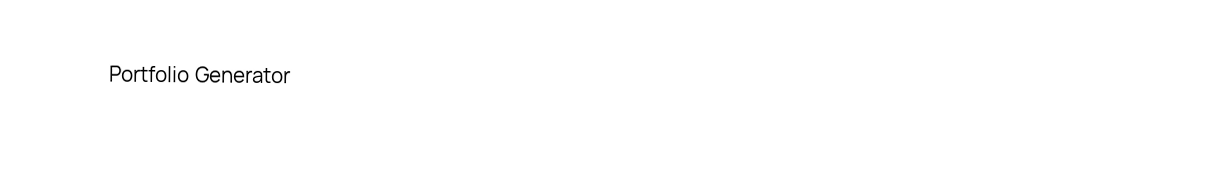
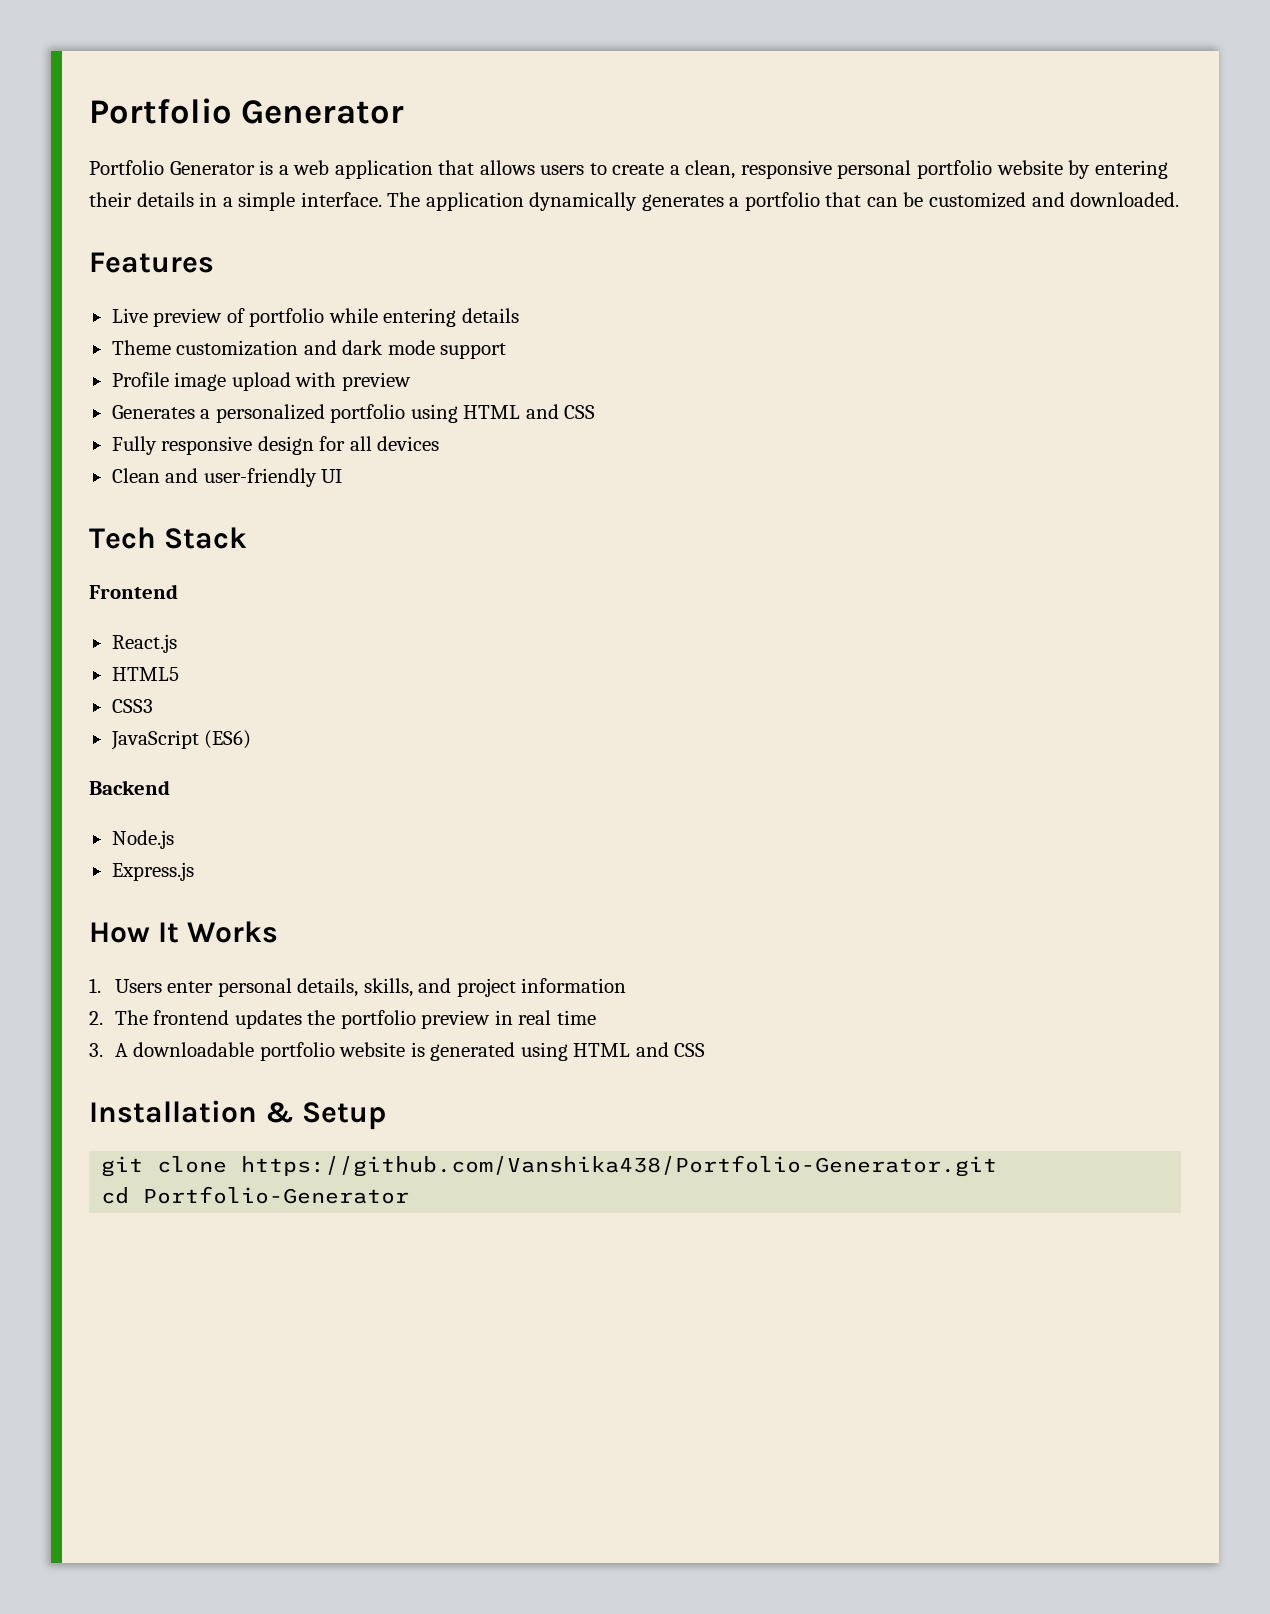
[109,65,291,84] Portfolio Generator -> [89,98,405,124] [89,160,1168,179] [89,192,1180,211] [89,252,214,273] [111,308,519,327] [111,340,507,359] [111,372,411,391] [111,404,596,423] [111,436,440,455] [111,468,343,487] [89,527,248,549] [89,584,178,599] [111,634,177,653] [111,667,179,681] [111,699,153,713] [110,730,252,750] [89,780,170,795] [111,830,174,849] [111,862,194,881] [89,921,279,943] [89,978,627,997] [89,1010,596,1029] [89,1042,706,1061] [89,1100,387,1130] [101,1155,998,1177] [101,1186,410,1204] Portfolio Generator // Portfolio Generator is a web application that allows users to create a clean, responsive personal portfolio website by entering their details in a simple interface. The application dynamically generates a portfolio that can be customized and downloaded. // Features // Live preview of portfolio while entering details // Theme customization and dark mode support // Profile image upload with preview // Generates a personalized portfolio using HTML and CSS // Fully responsive design for all devices // Clean and user-friendly UI // Tech Stack // Frontend // React.js // HTML5 // CSS3 // JavaScript (ES6) // Backend // Node.js // Express.js // How It Works // 1. Users enter personal details, skills, and project information // 2. The frontend updates the portfolio preview in real time // 3. A downloadable portfolio website is generated using HTML and CSS // Installation & Setup // git clone https://github.com/Vanshika438/Portfolio-Generator.git // cd Portfolio-Generator

